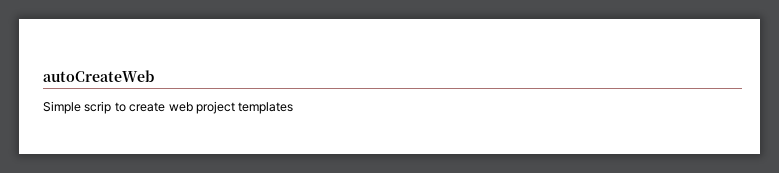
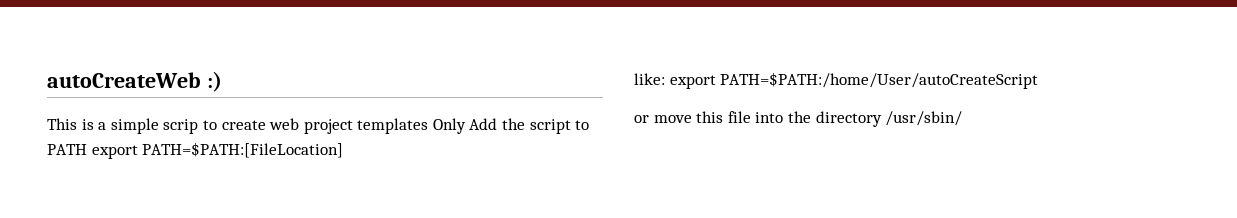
[43,101,81,114] // Simple -> [206,71,222,92] [47,118,159,134] :) // This is a simple
(294, 108) none -> [432,118,590,134] [47,142,344,159] [634,72,1039,89] [634,111,963,127] Only Add the script to PATH export PATH=$PATH:[FileLocation] // like: export PATH=$PATH:/home/User/autoCreateScript // or move this file into the directory /usr/sbin/

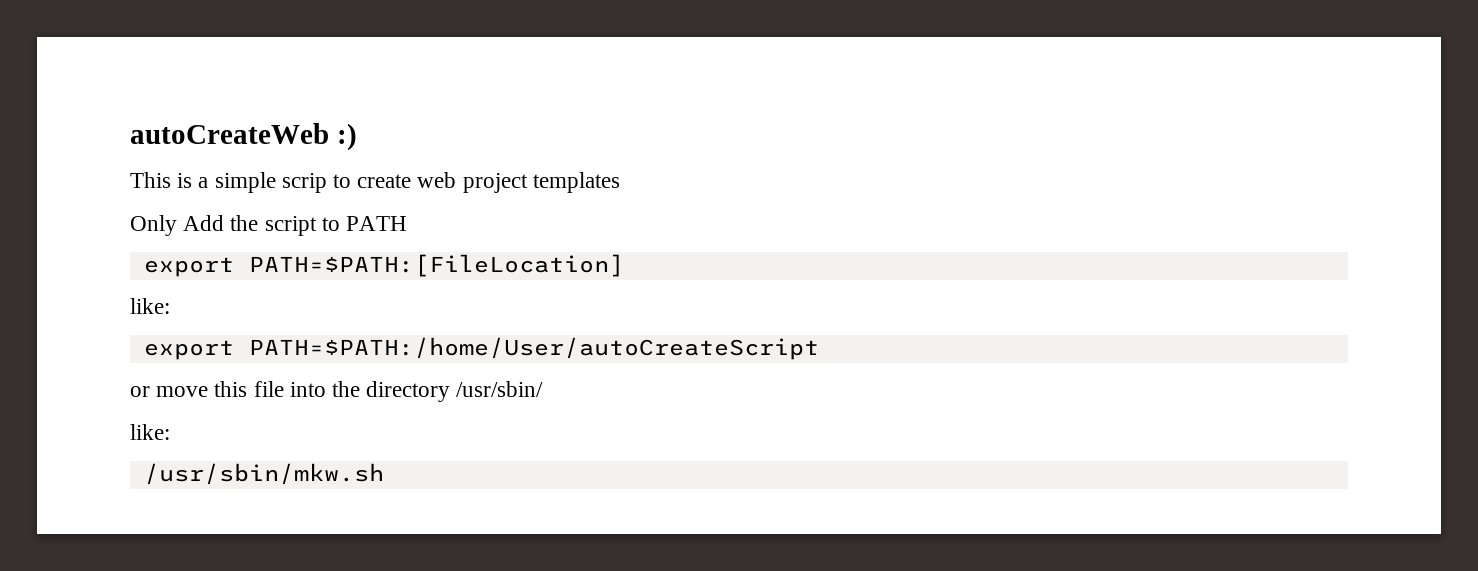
(429, 126) none -> (620, 182) //
(87, 149) none -> (408, 223) //
(665, 79) none -> (170, 306) //
(963, 118) none -> [130,424,170,440] [143,463,384,485] // like: // /usr/sbin/mkw.sh

